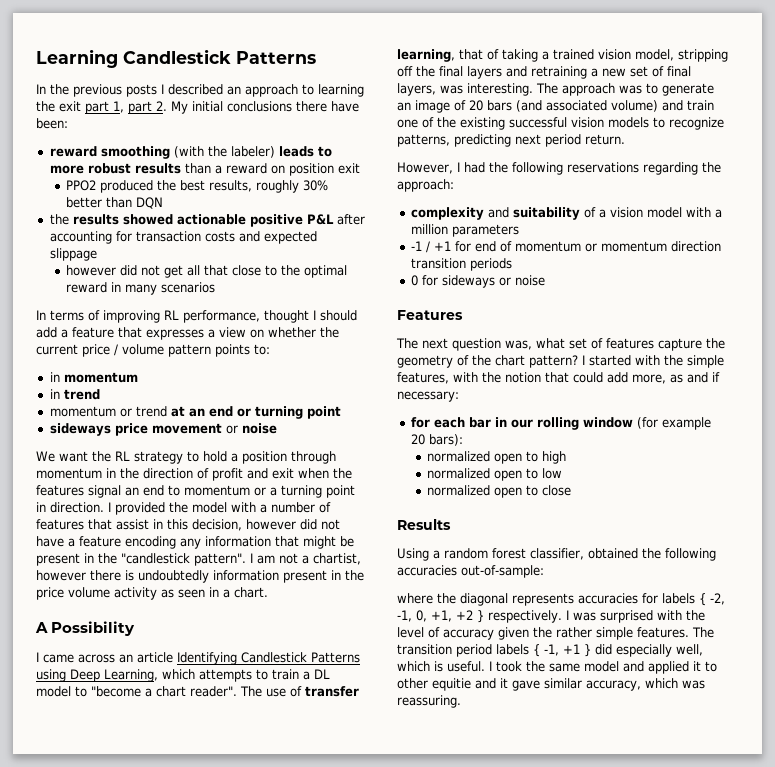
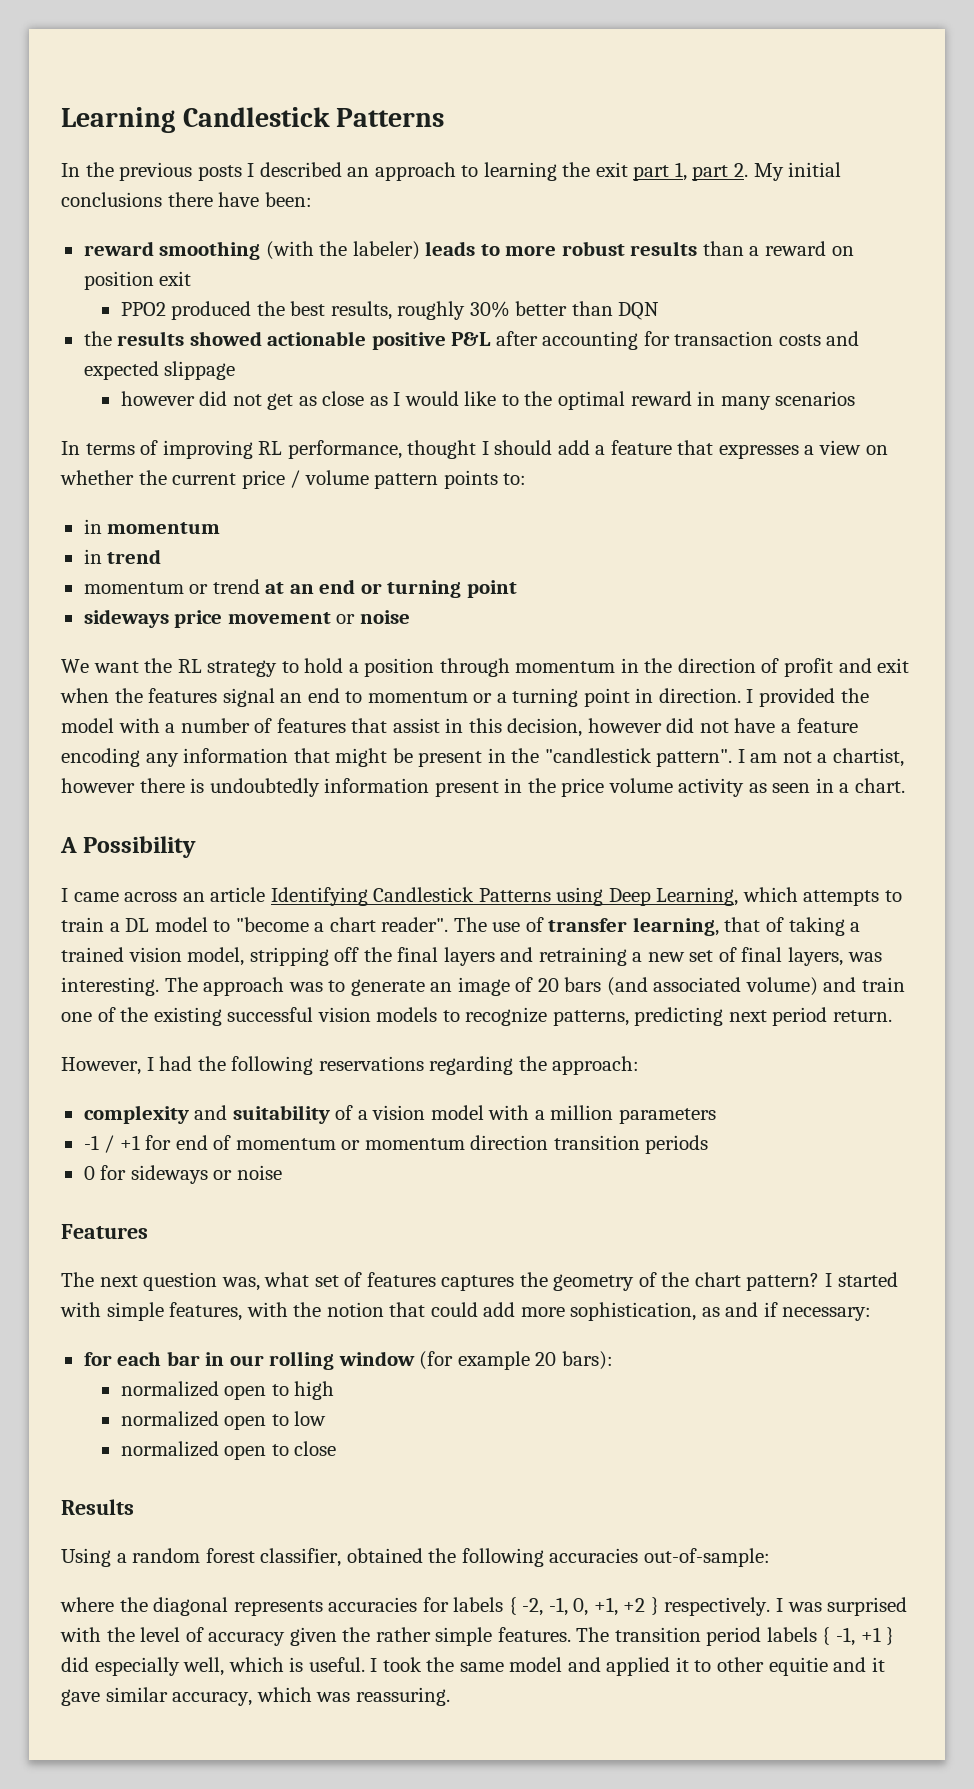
[187,265,262,276] all that close -> [298,391,497,406] as close as I would like
[658,338,702,351] capture -> [441,1275,515,1291] captures
[664,355,683,366] the -> (101, 1309) none
[632,374,666,384] more, -> [520,1302,697,1321] more sophistication,

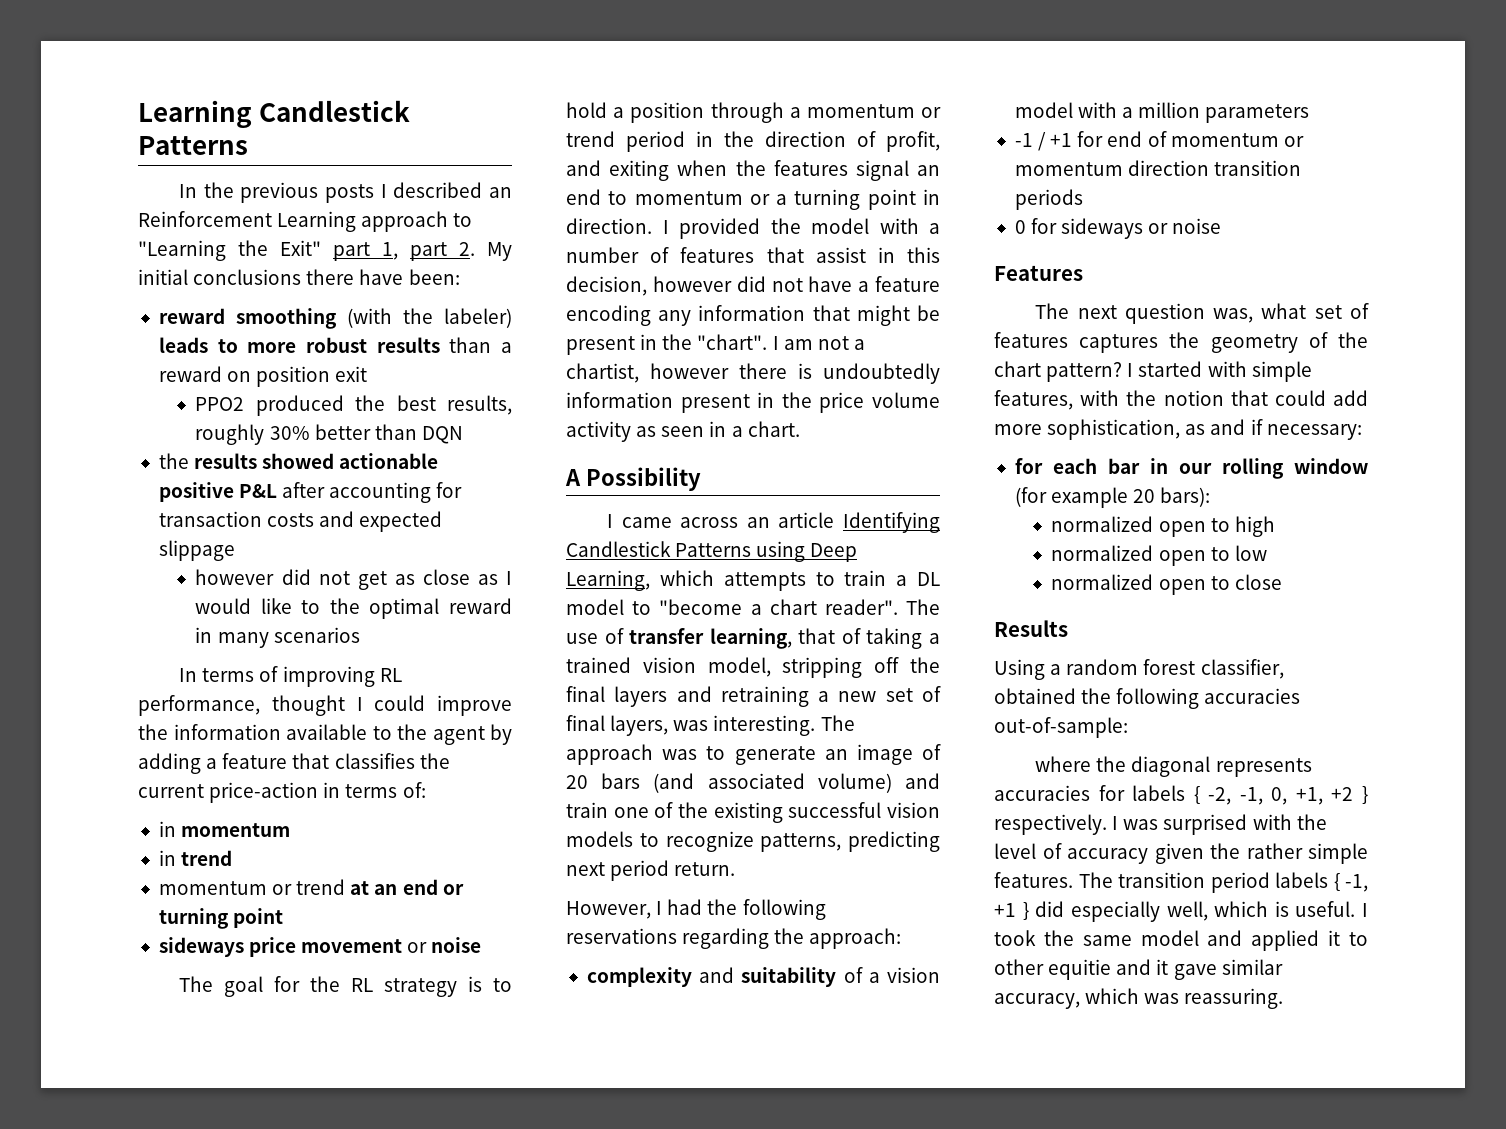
[374,162,628,181] approach to learning the exit -> [138,211,473,232] [138,240,321,261] Reinforcement Learning approach to "Learning the Exit"
[494,440,888,459] [60,470,527,489] should add a feature that expresses a view on whether the current price / volume pattern points to: -> [374,695,512,716] [138,724,512,745] [138,753,450,774] [138,782,426,803] could improve the information available to the agent by adding a feature that classifies the current price-action in terms of:
[61,659,139,673] We want -> [179,976,301,997] The goal for
(278, 668) none -> [468,976,483,992] is
[515,661,616,673] momentum -> [789,104,941,118] [566,131,685,152] a momentum or trend period
[784,658,910,677] profit and exit -> [886,131,940,152] [566,160,670,181] profit, and exiting
[544,748,733,767] "candlestick pattern". -> [697,334,768,350] "chart".

